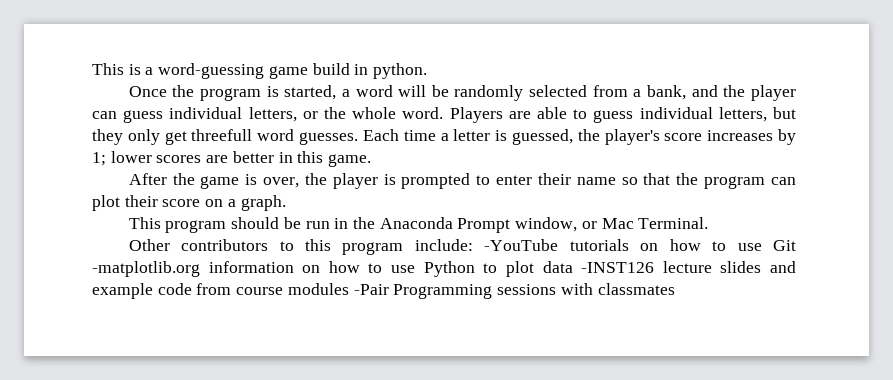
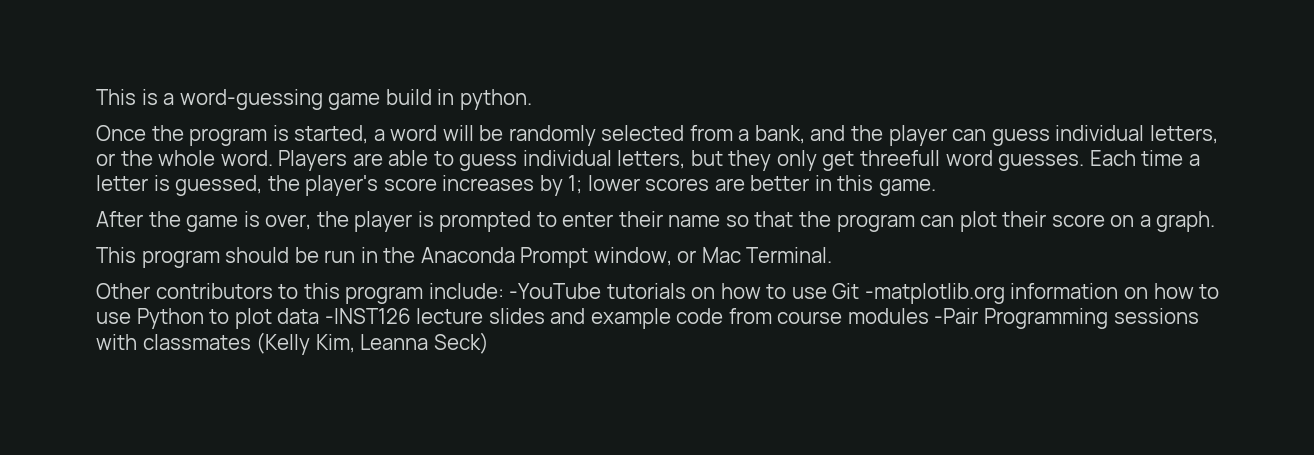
(675, 289) none -> [256,332,489,355] (Kelly Kim, Leanna Seck)

